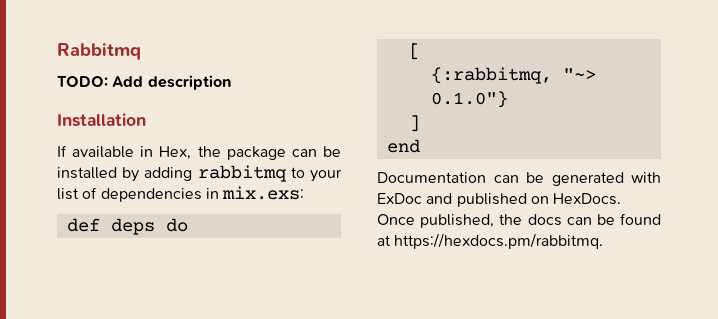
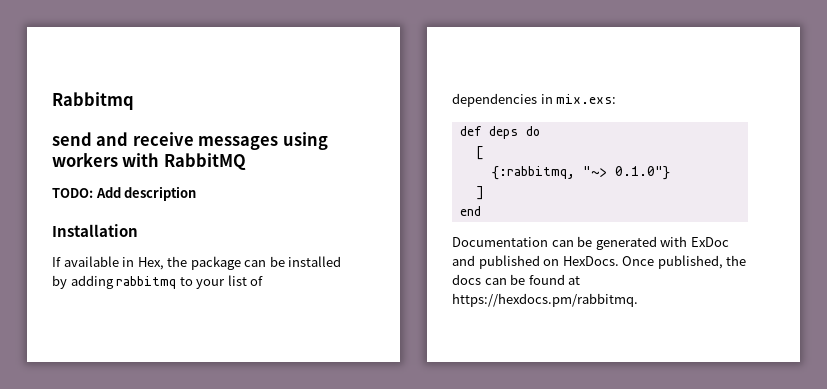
(141, 51) none -> [52,132,328,150] [52,153,246,170] // send and receive messages using workers with RabbitMQ

